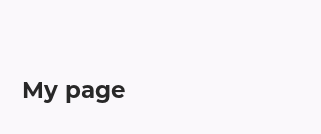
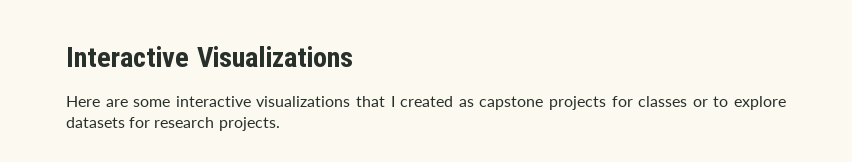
[22,82,126,103] My page -> [66,46,353,67] [66,96,787,110] [66,117,280,131] Interactive Visualizations // Here are some interactive visualizations that I created as capstone projects for classes or to explore datasets for research projects.

